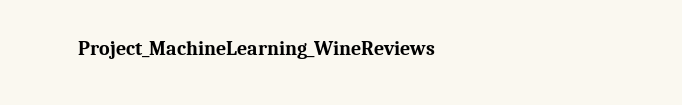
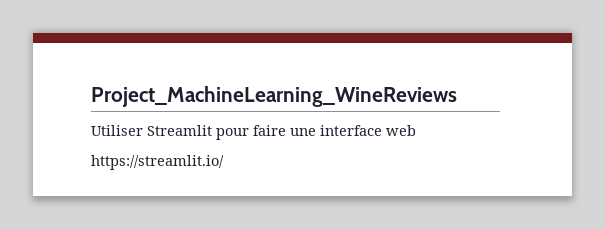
(435, 49) none -> [91,125,416,140] [91,155,224,170] // Utiliser Streamlit pour faire une interface web // https://streamlit.io/

